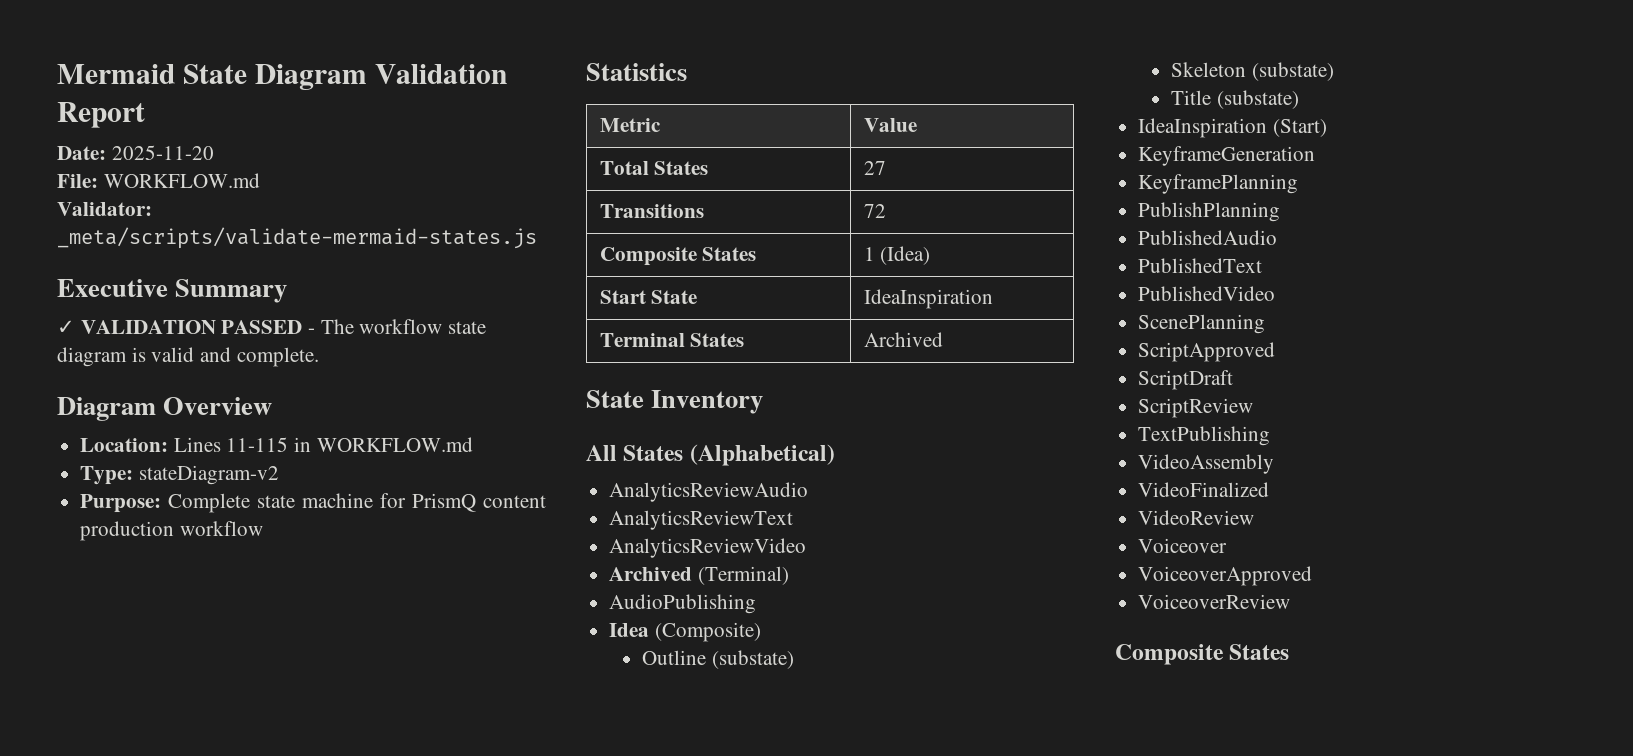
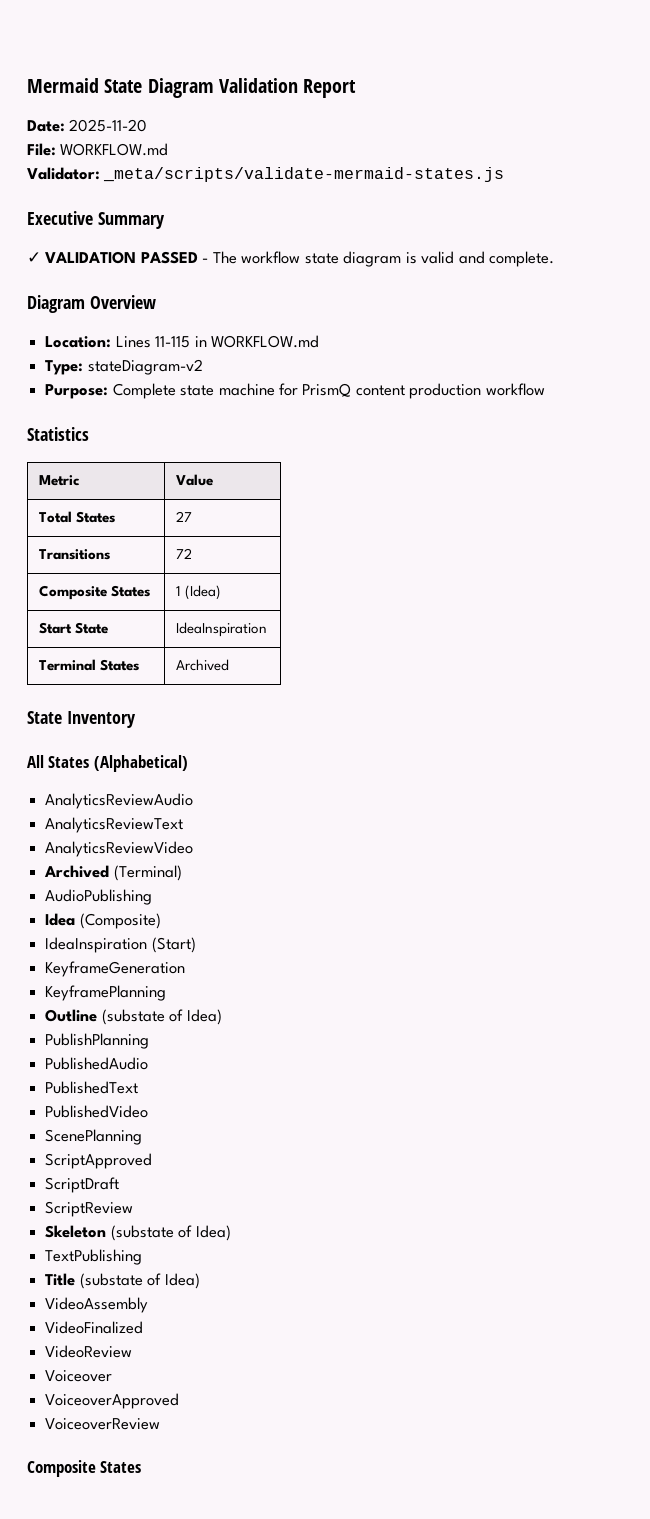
[642,650,794,669] [1171,62,1334,81] [1171,90,1299,109] // Outline (substate) // Skeleton (substate) // Title (substate) -> (161, 921) none
(1299, 184) none -> [45,1009,222,1025] // Outline (substate of Idea)
[1138,426,1271,446] TextPublishing -> [45,1225,231,1241] [45,1249,143,1265] [45,1273,200,1289] Skeleton (substate of Idea) // TextPublishing // Title (substate of Idea)

